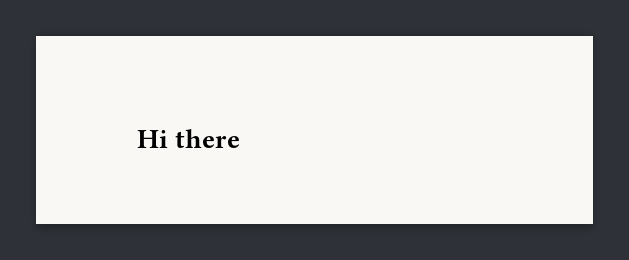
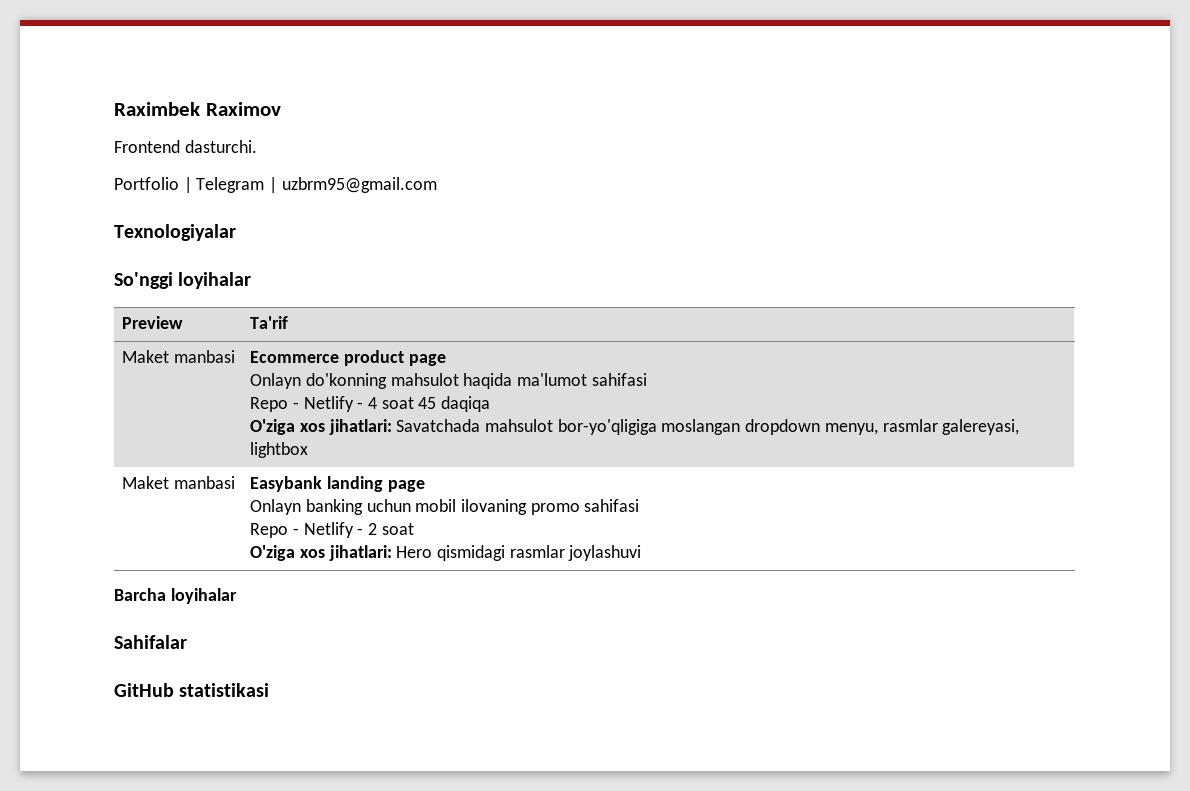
[137,129,241,148] Hi there -> [114,102,281,116] [114,140,257,153] [114,177,437,193] [114,224,236,241] [114,272,252,289] [122,316,184,329] [250,316,289,329] [122,350,235,363] [250,350,446,366] [250,373,647,389] [250,396,491,412] [250,419,1020,435] [250,442,309,458] [122,476,235,489] [250,476,425,492] [250,499,640,515] [250,522,414,538] [250,545,642,561] [114,588,237,604] [114,635,187,649] [114,683,270,697] Raximbek Raximov // Frontend dasturchi. // Portfolio | Telegram | uzbrm95@gmail.com // Texnologiyalar // So'nggi loyihalar // Preview | Ta'rif // Maket manbasi | Ecommerce product page // Onlayn do'konning mahsulot haqida ma'lumot sahifasi // Repo - Netlify - 4 soat 45 daqiqa // O'ziga xos jihatlari: Savatchada mahsulot bor-yo'qligiga moslangan dropdown menyu, rasmlar galereyasi, lightbox // Maket manbasi | Easybank landing page // Onlayn banking uchun mobil ilovaning promo sahifasi // Repo - Netlify - 2 soat // O'ziga xos jihatlari: Hero qismidagi rasmlar joylashuvi // Barcha loyihalar // Sahifalar // GitHub statistikasi

